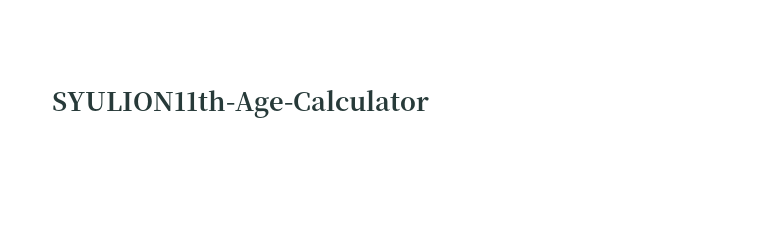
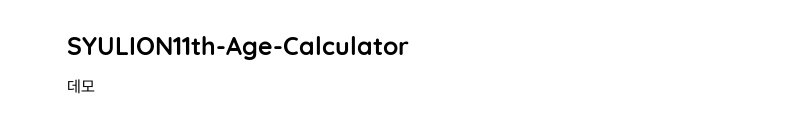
(429, 104) none -> [67,79,95,94] // 데모

